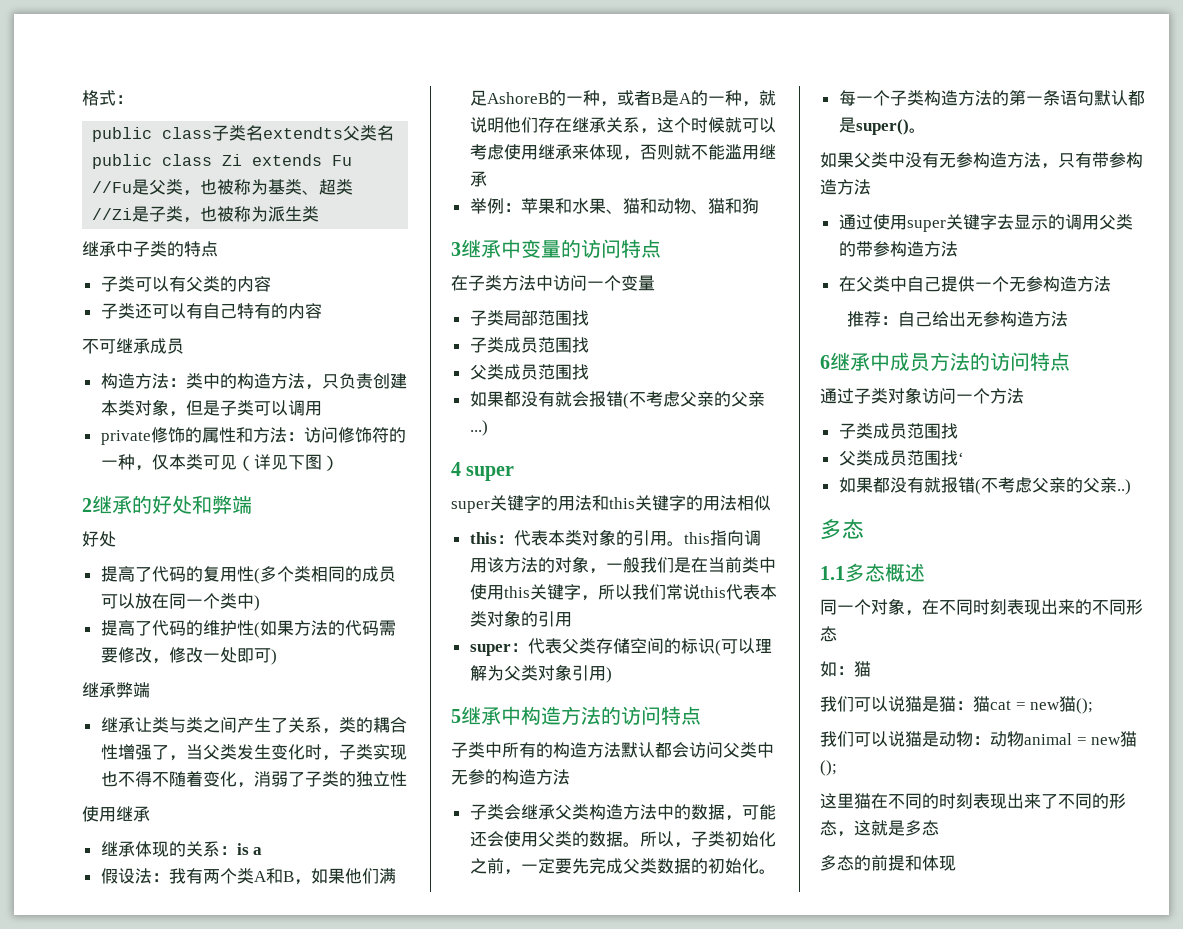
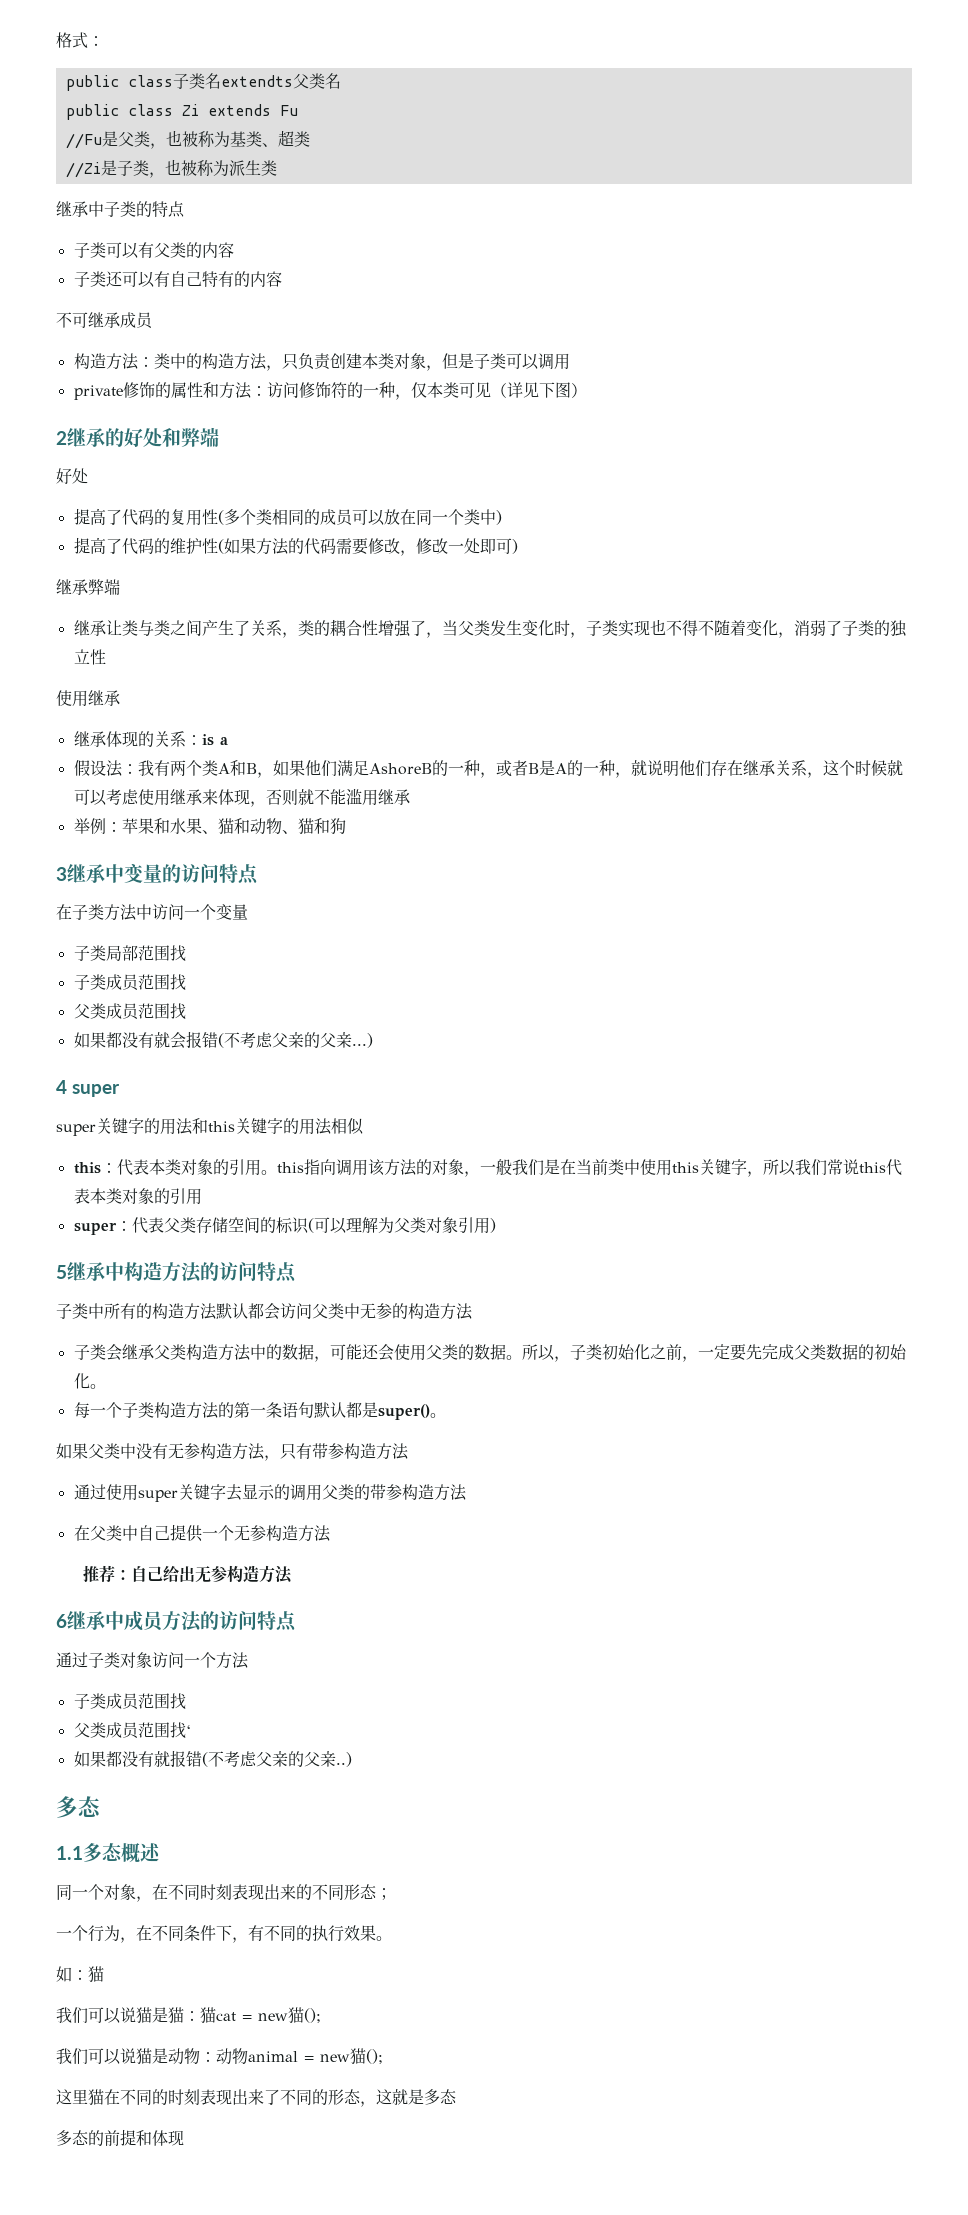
(837, 634) none -> [376,1888,392,1900] [56,1925,392,1943] ； // 一个行为，在不同条件下，有不同的执行效果。

